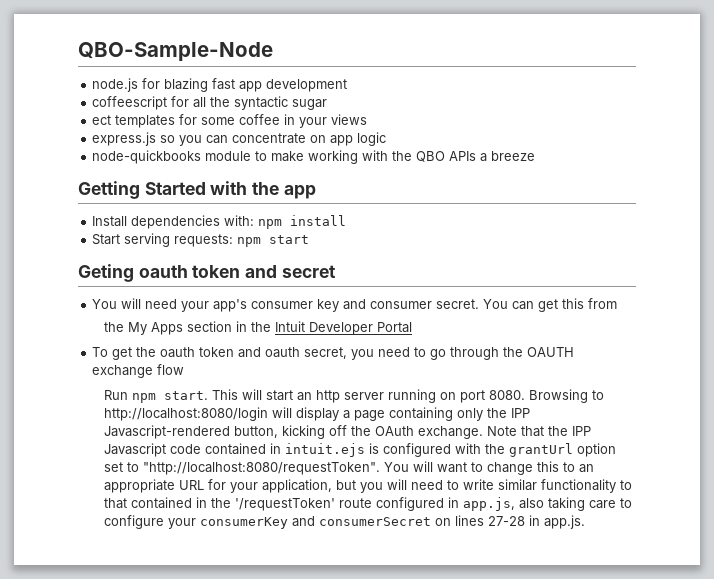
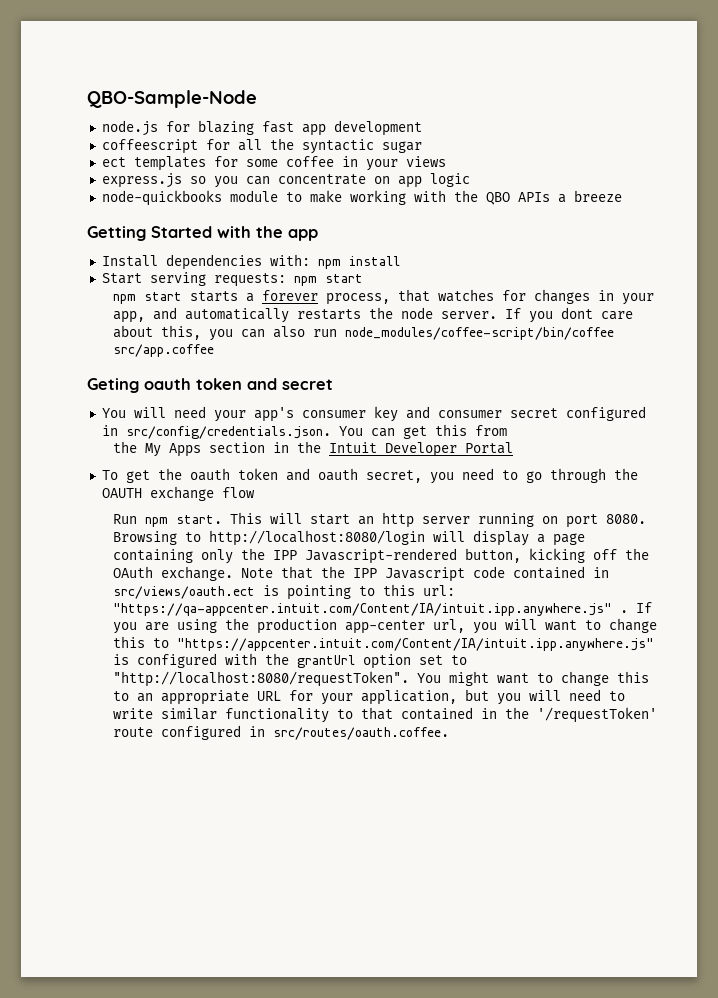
(310, 239) none -> [112,289,654,305] [112,307,633,323] [112,325,614,341] [112,344,214,357] // npm start starts a forever process, that watches for changes in your app, and automatically restarts the node server. If you dont care about this, you can also run node_modules/coffee-script/bin/coffee src/app.coffee
[436,299,480,309] secret. -> [509,406,646,421] [101,425,331,439] secret configured in src/config/credentials.json.
[284,443,365,457] intuit.ejs -> [112,584,455,600] [112,602,652,616] [112,618,657,634] [112,636,654,651] src/views/oauth.ect is pointing to this url: "https://qa-appcenter.intuit.com/Content/IA/intuit.ipp.anywhere.js" . If you are using the production app-center url, you will want to change this to "https://appcenter.intuit.com/Content/IA/intuit.ipp.anywhere.js"
[412,461,433,472] will -> [448,671,489,686] might
[462,497,632,511] [103,515,585,529] app.js, also taking care to configure your consumerKey and consumerSecret on lines 27-28 in app.js. -> [272,727,449,740] src/routes/oauth.coffee.

